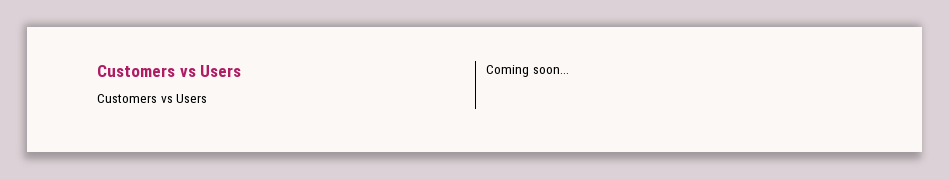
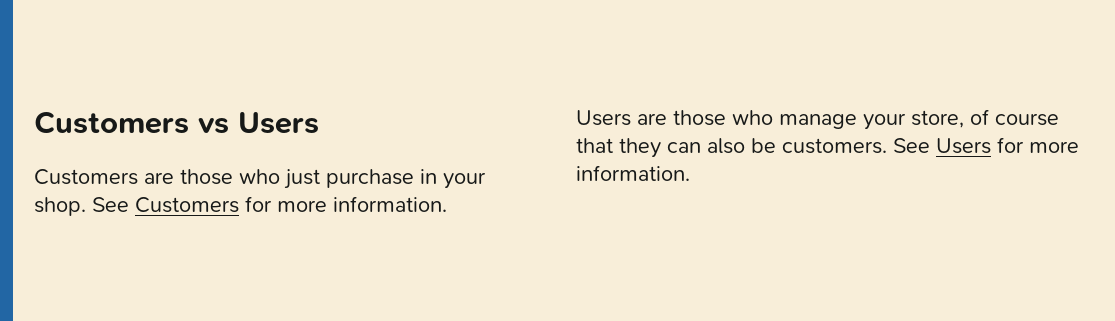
[160,94,208,103] [486,65,569,77] vs Users // Coming soon... -> [144,169,486,189] [34,196,447,216] [576,109,1059,130] [576,137,1079,158] [576,165,690,181] are those who just purchase in your shop. See Customers for more information. // Users are those who manage your store, of course that they can also be customers. See Users for more information.

